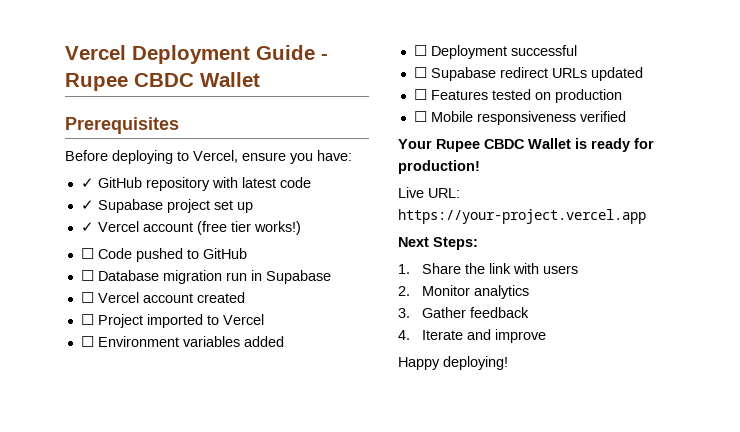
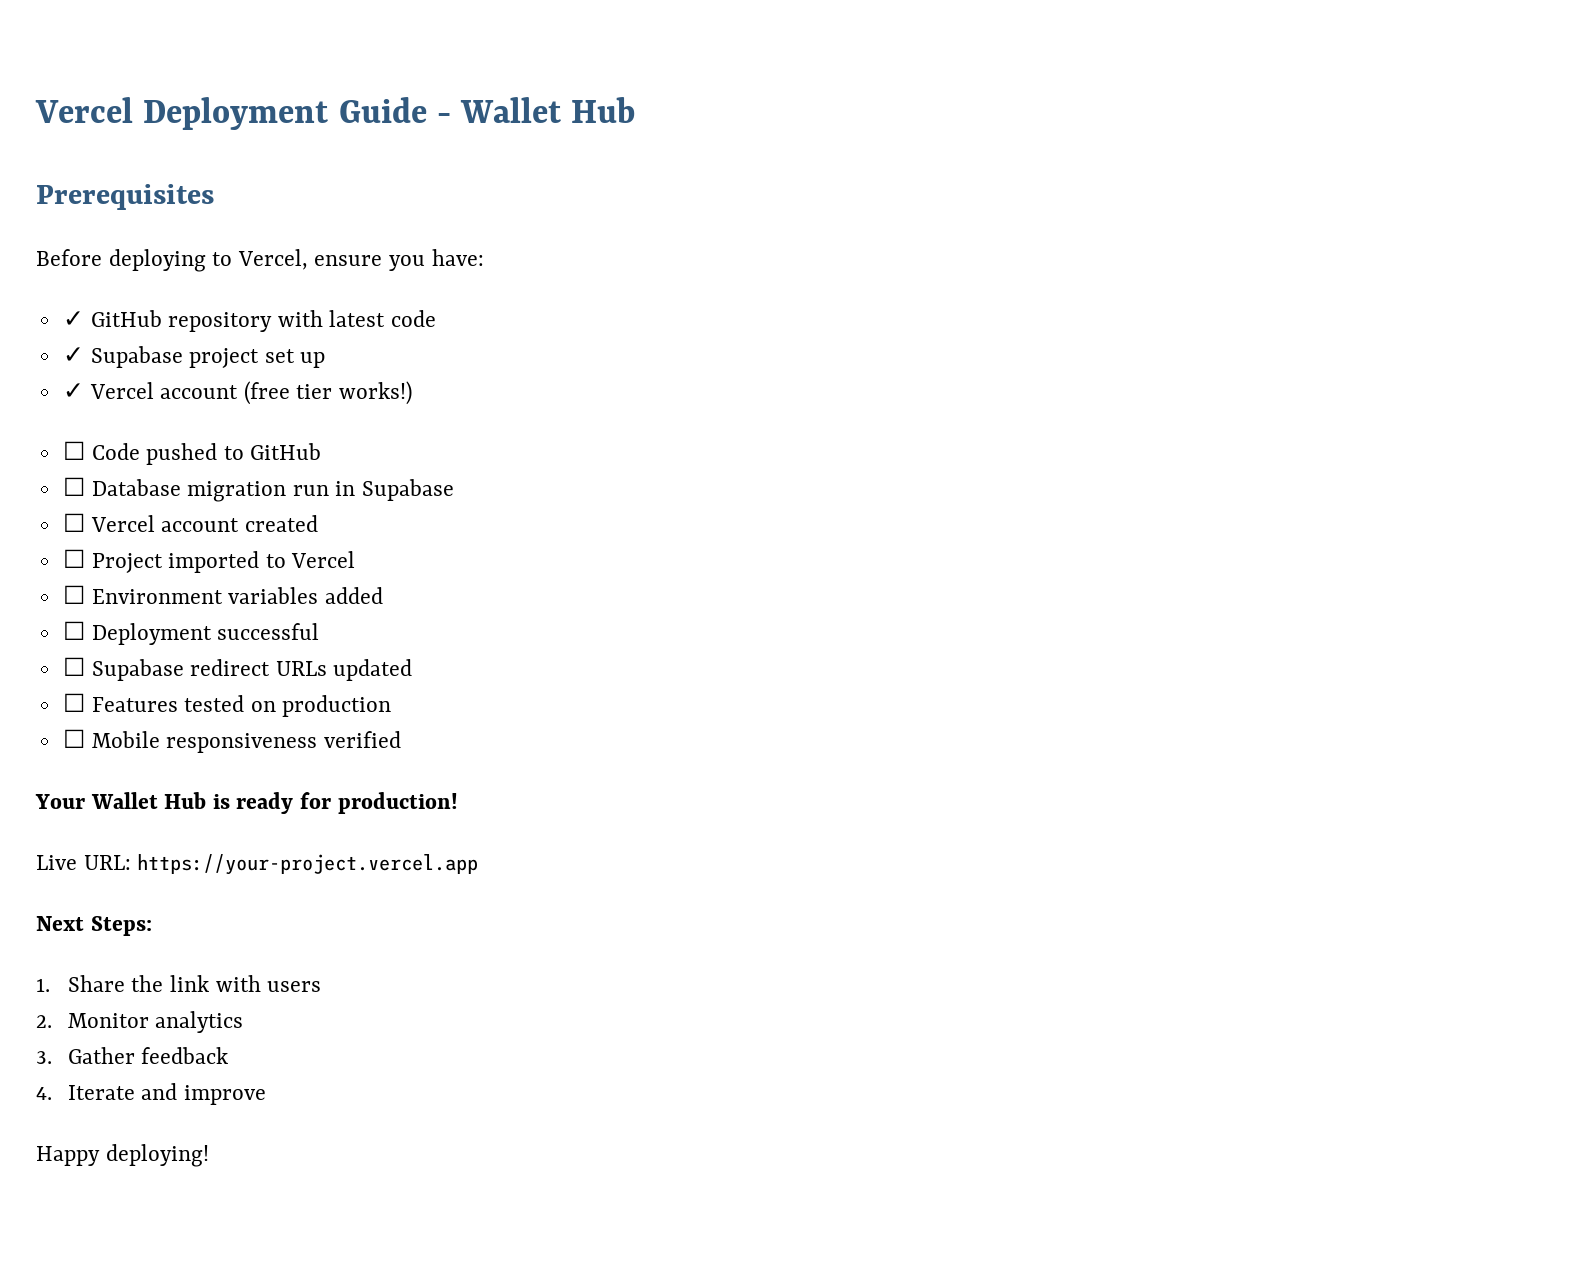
[65,72,260,91] Rupee CBDC Wallet -> [460,97,636,123] Wallet Hub
[436,138,571,152] Rupee CBDC Wallet -> [90,792,207,809] Wallet Hub

